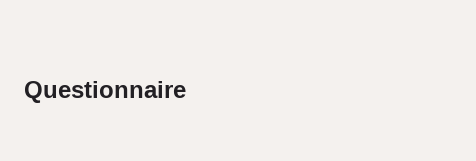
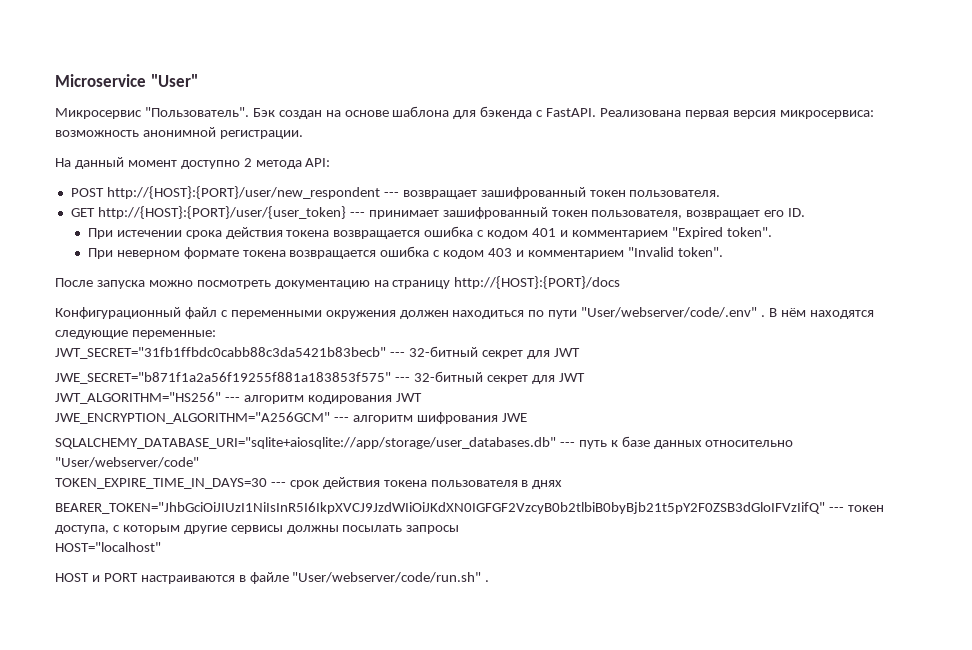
[24,81,186,103] Questionnaire -> [55,74,198,87] [55,106,874,119] [55,127,303,139] [55,157,331,169] [70,186,721,199] [70,206,806,219] [87,226,772,239] [87,246,723,259] [55,276,621,289] [55,307,874,319] [55,330,216,339] [55,346,580,359] [55,371,585,384] [55,392,422,404] [55,412,527,424] [55,436,794,449] [55,457,199,468] [55,477,563,489] [55,502,884,514] [55,525,460,534] [55,542,161,552] [55,572,490,584] Microservice "User" // Микросервис "Пользователь". Бэк создан на основе шаблона для бэкенда с FastAPI. Реализована первая версия микросервиса: возможность анонимной регистрации. // На данный момент доступно 2 метода API: // POST http://{HOST}:{PORT}/user/new_respondent --- возвращает зашифрованный токен пользователя. // GET http://{HOST}:{PORT}/user/{user_token} --- принимает зашифрованный токен пользователя, возвращает его ID. // При истечении срока действия токена возвращается ошибка с кодом 401 и комментарием "Expired token". // При неверном формате токена возвращается ошибка c кодом 403 и комментарием "Invalid token". // После запуска можно посмотреть документацию на страницу http://{HOST}:{PORT}/docs // Конфигурационный файл с переменными окружения должен находиться по пути "User/webserver/code/.env" . В нём находятся следующие переменные: // JWT_SECRET="31fb1ffbdc0cabb88c3da5421b83becb" --- 32-битный секрет для JWT // JWE_SECRET="b871f1a2a56f19255f881a183853f575" --- 32-битный секрет для JWT // JWT_ALGORITHM="HS256" --- алгоритм кодирования JWT // JWE_ENCRYPTION_ALGORITHM="A256GCM" --- алгоритм шифрования JWE // SQLALCHEMY_DATABASE_URI="sqlite+aiosqlite://app/storage/user_databases.db" --- путь к базе данных относительно "User/webserver/code" // TOKEN_EXPIRE_TIME_IN_DAYS=30 --- срок действия токена пользователя в днях // BEARER_TOKEN="JhbGciOiJIUzI1NiIsInR5I6IkpXVCJ9JzdWIiOiJKdXN0IGFGF2VzcyB0b2tlbiB0byBjb21t5pY2F0ZSB3dGloIFVzIifQ" --- токен доступа, с которым другие сервисы должны посылать запросы // HOST="localhost" // HOST и PORT настраиваются в файле "User/webserver/code/run.sh" .

